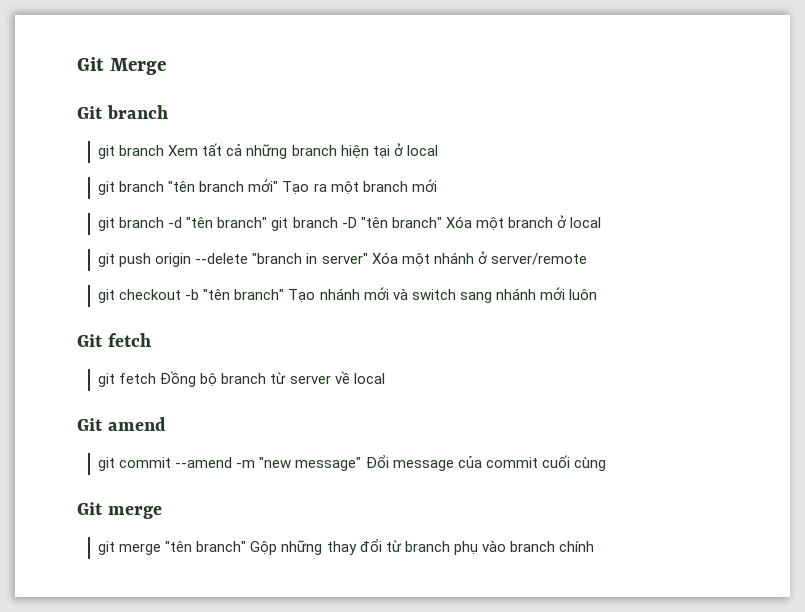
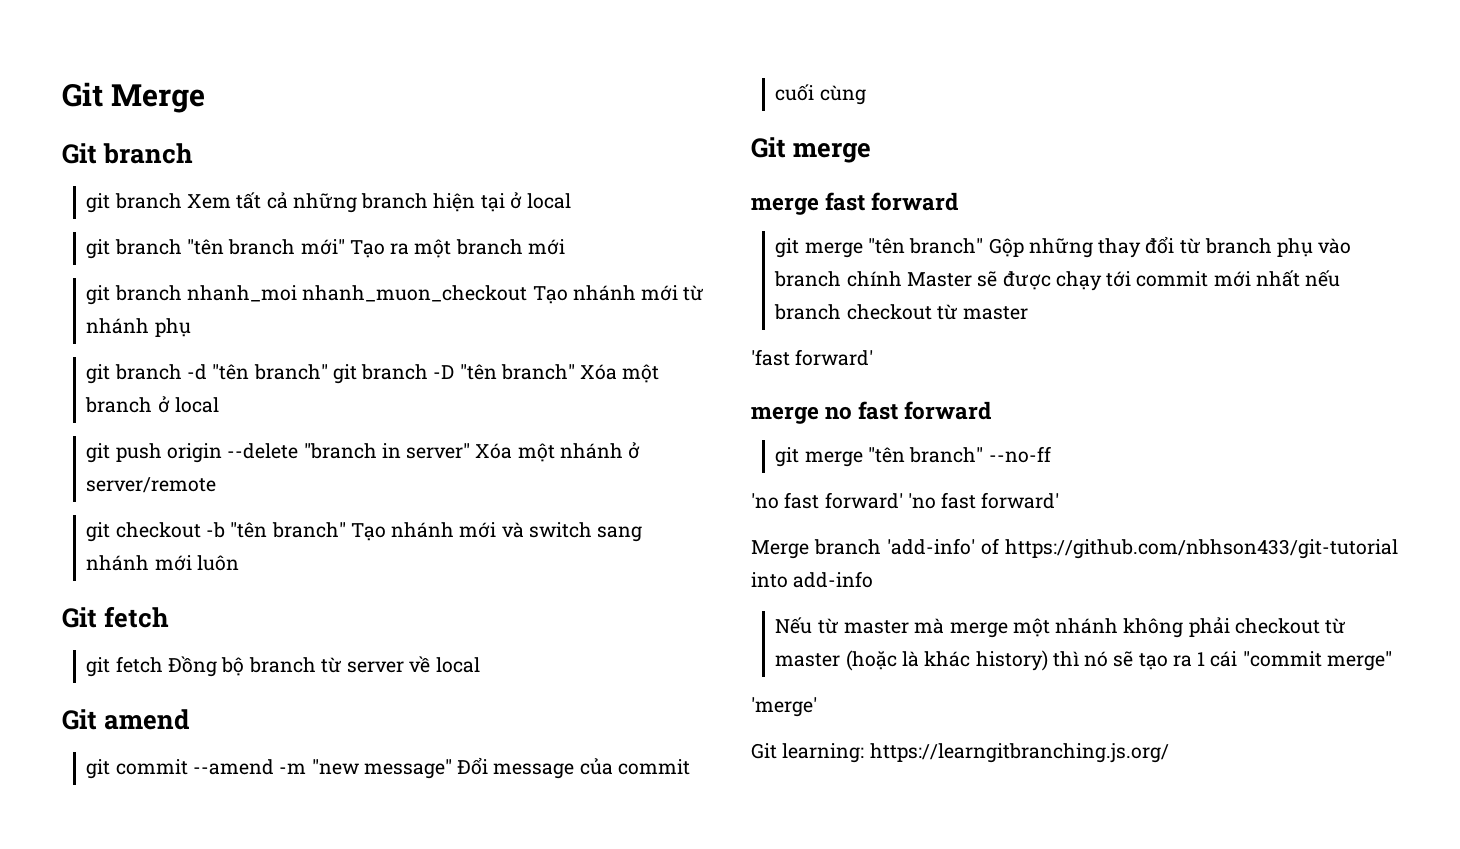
(437, 185) none -> [86,285,705,305] [86,318,191,337] // git branch nhanh_moi nhanh_muon_checkout Tạo nhánh mới từ nhánh phụ
(162, 512) none -> [751,192,959,215] // merge fast forward
(594, 546) none -> [906,270,1341,291] [774,304,1029,320] [751,349,874,366] [751,401,992,424] [775,446,1051,467] [751,492,1060,509] [751,538,1398,559] [751,571,874,588] [775,617,1347,638] [775,650,1392,671] [751,697,817,717] [751,743,1169,763] Master sẽ được chạy tới commit mới nhất nếu branch checkout từ master // 'fast forward' // merge no fast forward // git merge "tên branch" --no-ff // 'no fast forward' 'no fast forward' // Merge branch 'add-info' of https://github.com/nbhson433/git-tutorial into add-info // Nếu từ master mà merge một nhánh không phải checkout từ master (hoặc là khác history) thì nó sẽ tạo ra 1 cái "commit merge" // 'merge' // Git learning: https://learngitbranching.js.org/

